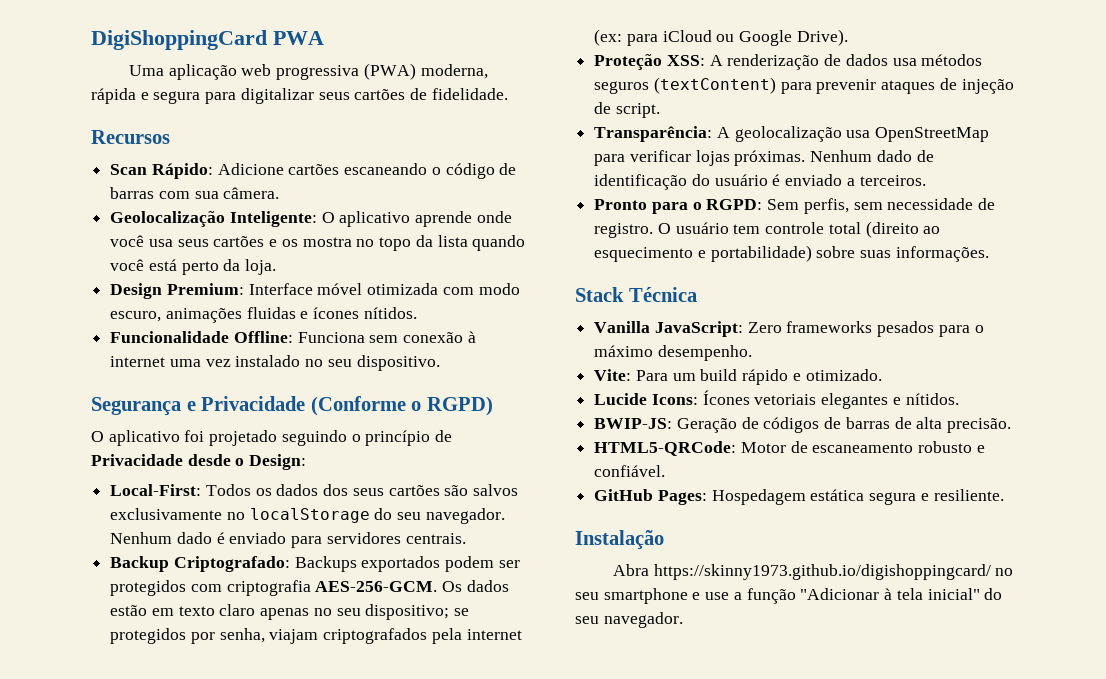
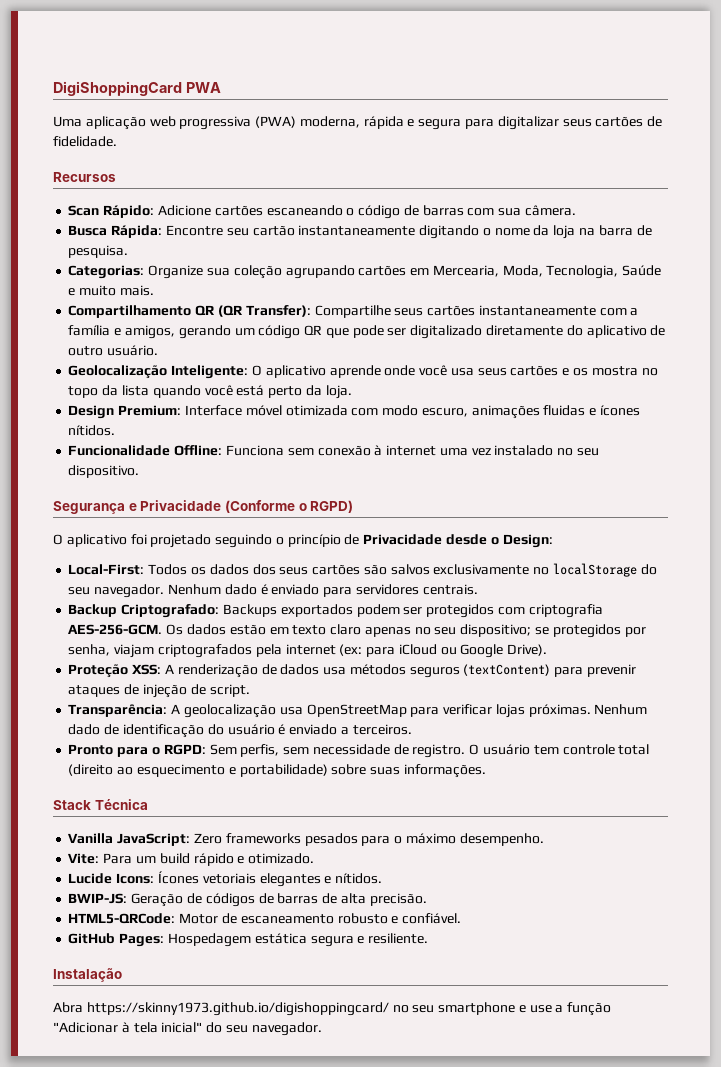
(280, 193) none -> [68,225,652,239] [68,245,129,258] [68,265,662,279] [68,285,154,296] [68,305,639,318] [68,325,666,339] [68,345,159,356] // Busca Rápida: Encontre seu cartão instantaneamente digitando o nome da loja na barra de pesquisa. // Categorias: Organize sua coleção agrupando cartões em Mercearia, Moda, Tecnologia, Saúde e muito mais. // Compartilhamento QR (QR Transfer): Compartilhe seus cartões instantaneamente com a família e amigos, gerando um código QR que pode ser digitalizado diretamente do aplicativo de outro usuário.

